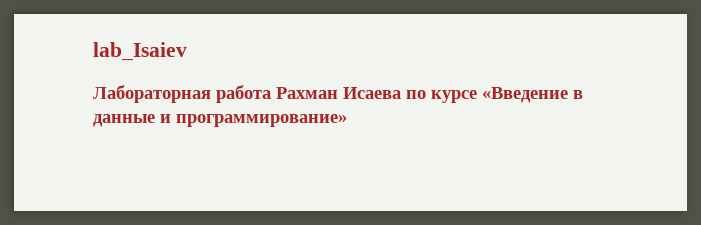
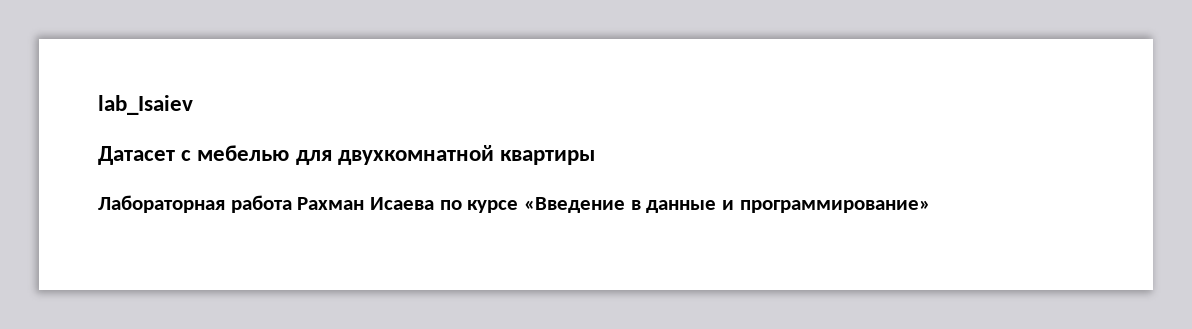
(187, 51) none -> [98,145,596,165] // Датасет с мебелью для двухкомнатной квартиры

